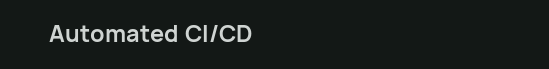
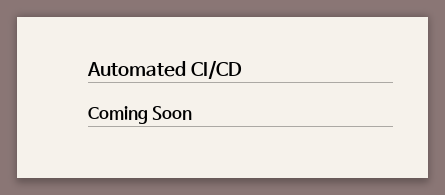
(253, 33) none -> [88,106,193,124] // Coming Soon

